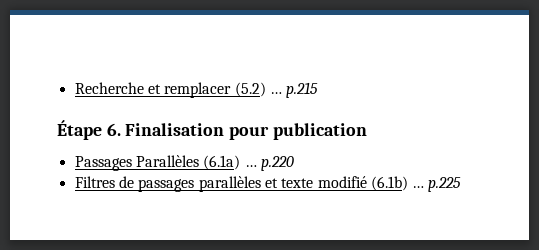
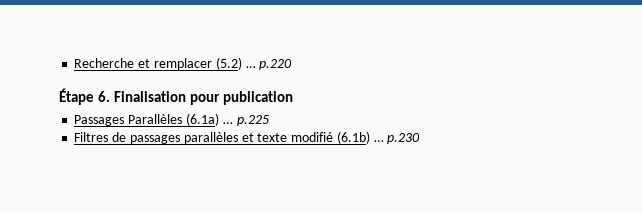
[286,82,319,98] p.215 -> [259,59,293,70] p.220
[260,156,294,171] p.220 -> [236,115,269,126] p.225
[428,177,462,192] p.225 -> [387,133,421,144] p.230

